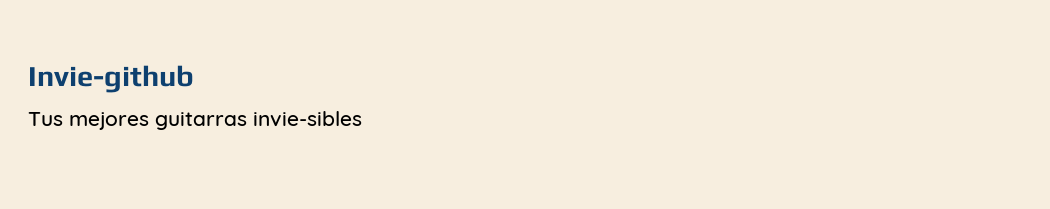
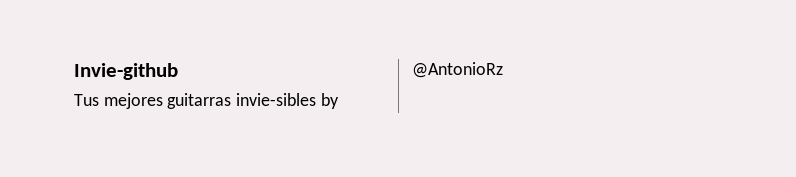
(362, 119) none -> [320,93,339,109] [412,62,503,78] by @AntonioRz

